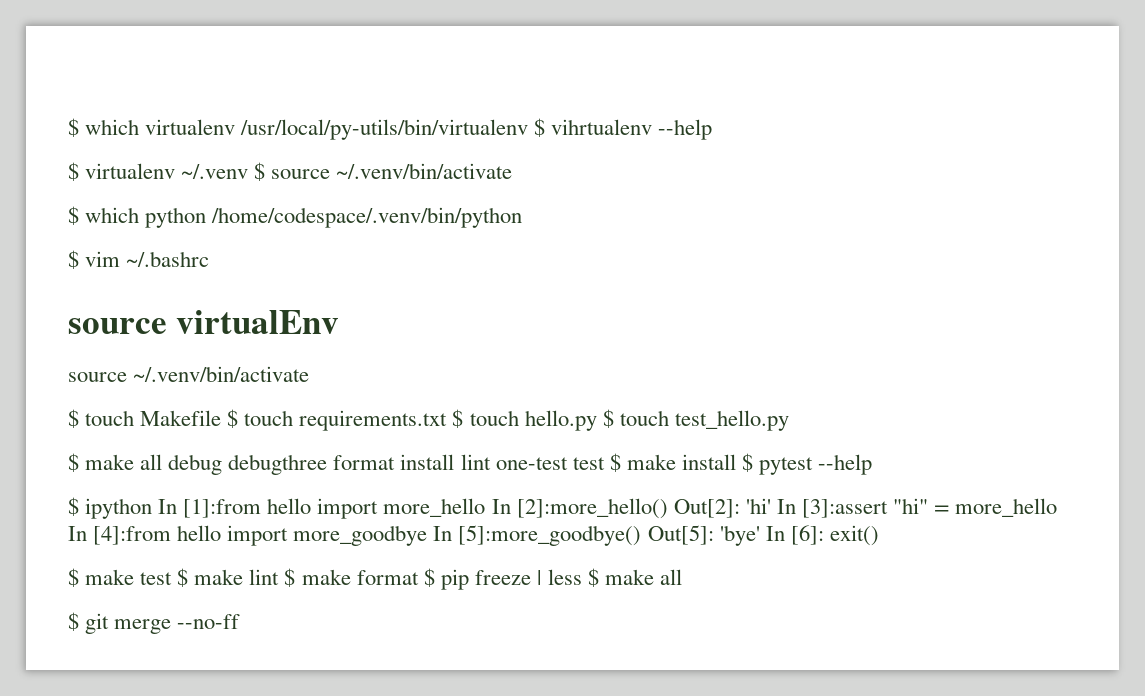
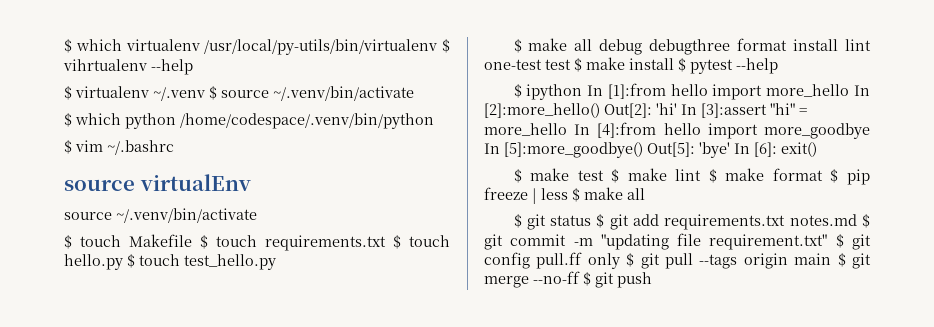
[114,614,241,634] merge --no-ff -> [550,214,870,230] [484,233,871,250] [484,252,871,269] [484,271,652,288] status $ git add requirements.txt notes.md $ git commit -m "updating file requirement.txt" $ git config pull.ff only $ git pull --tags origin main $ git merge --no-ff $ git push

